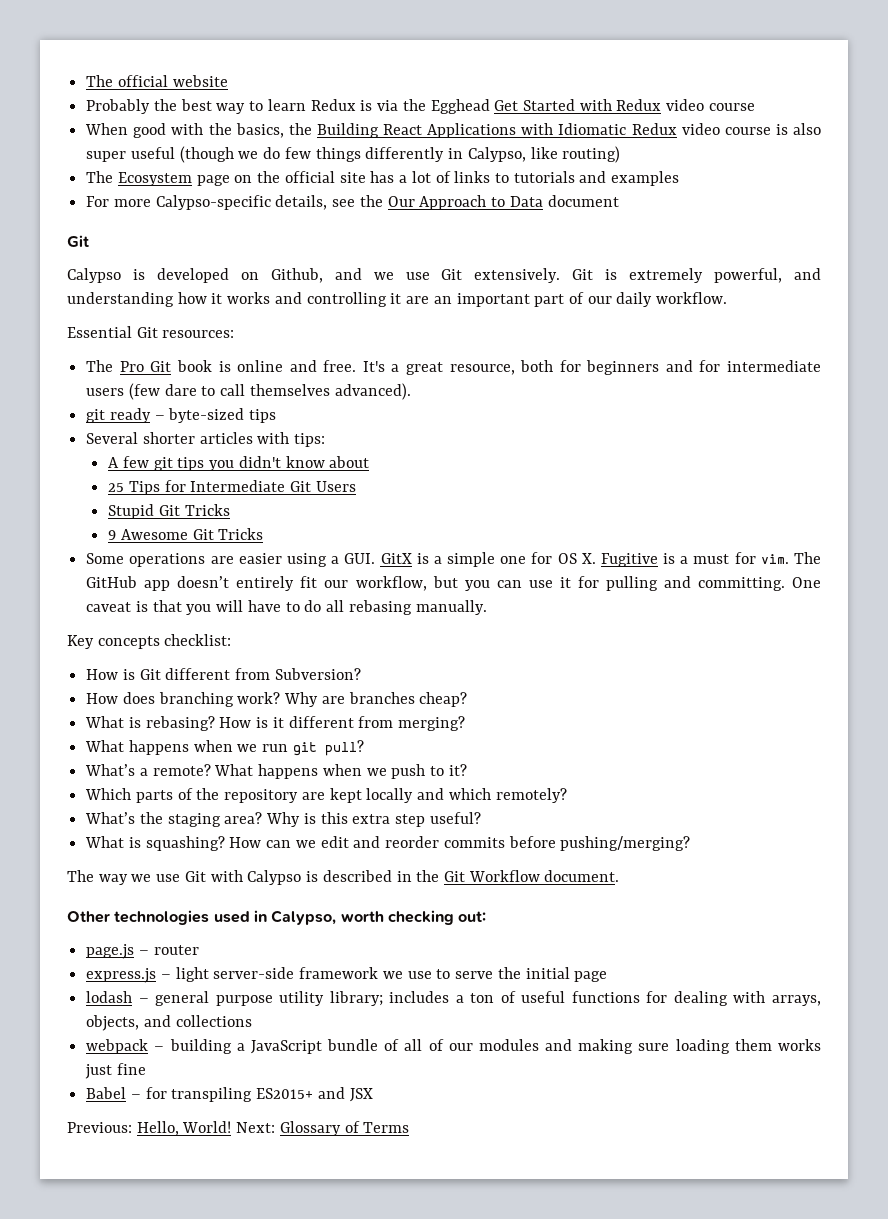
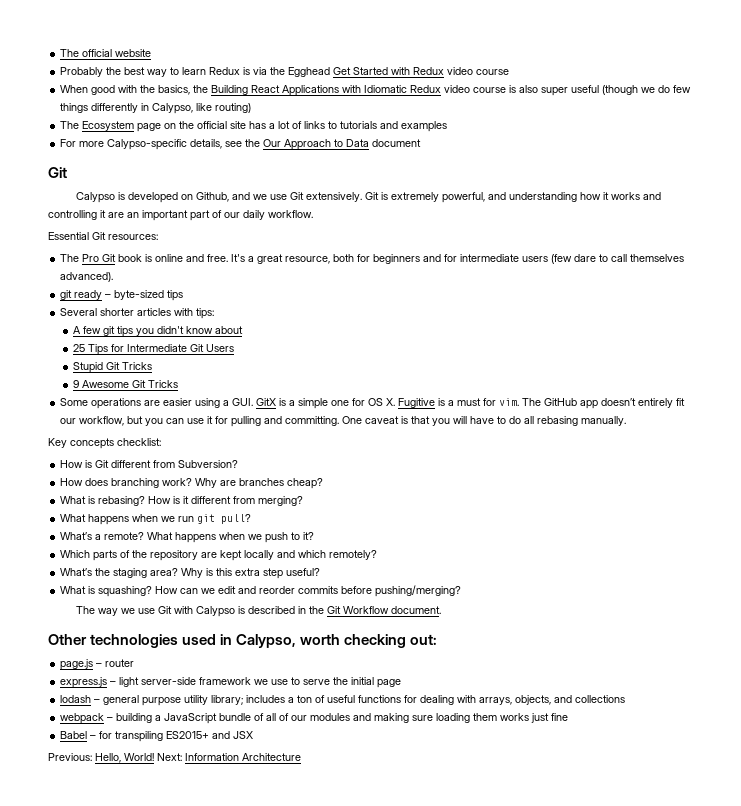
[279,1121,410,1136] Glossary of Terms -> [185,753,301,761] Information Architecture

